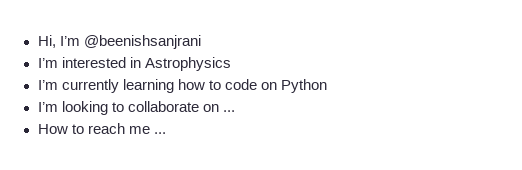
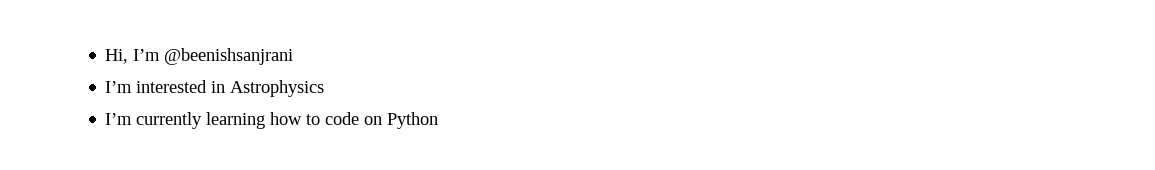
[37,101,235,115] [37,123,166,134] // I’m looking to collaborate on ... // How to reach me ... -> (439, 120) none

